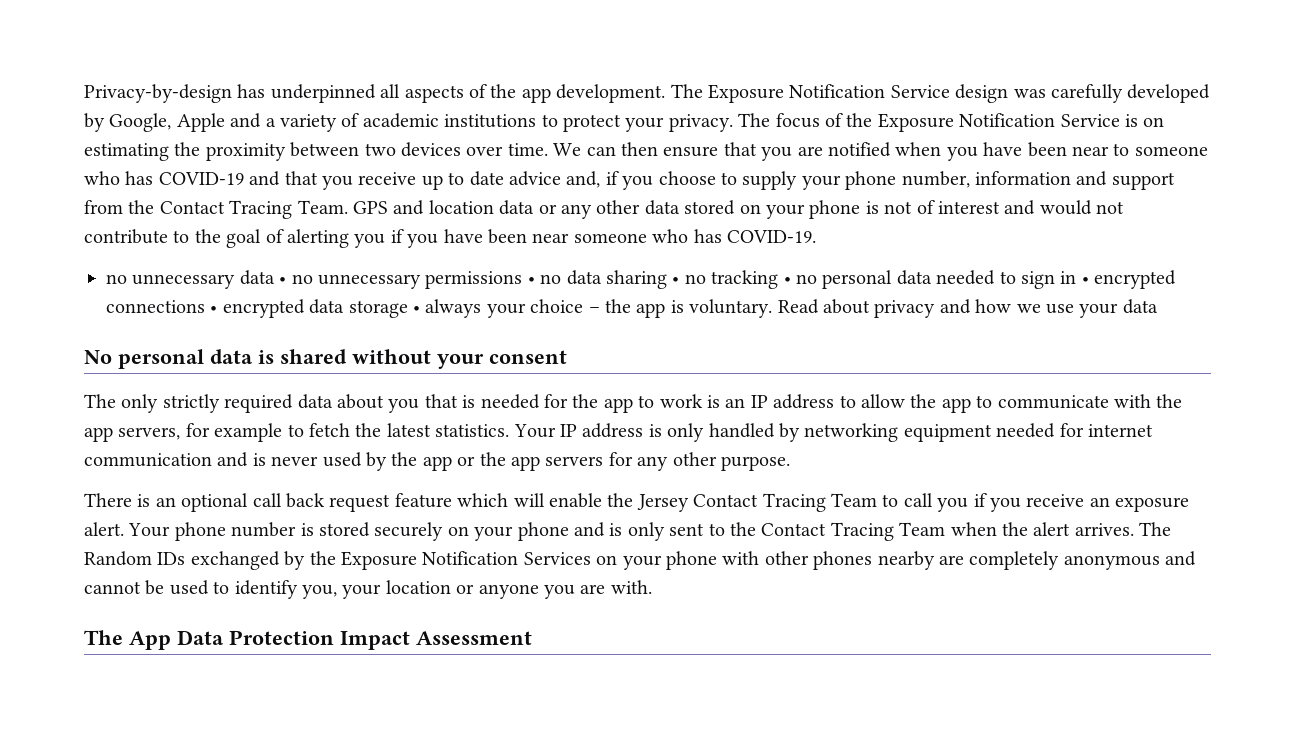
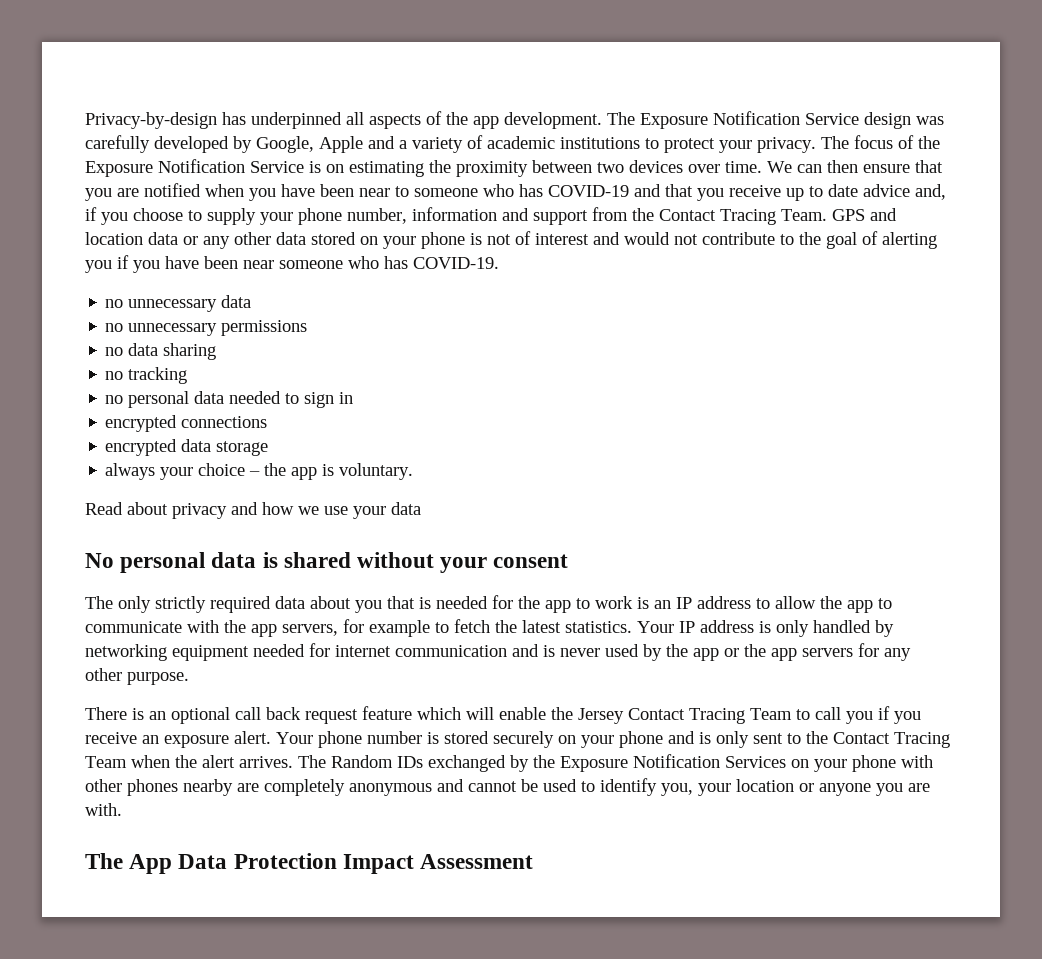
[279,277,287,284] • -> (252, 301) //
[527,277,535,284] • -> (308, 328) //
[672,277,680,284] • -> (217, 351) //
[783,277,791,284] • -> (188, 375) //
[1081,277,1089,284] • -> (354, 398) //
[210,306,218,313] • -> (268, 422) //
[413,306,420,313] • -> (269, 448) //
(773, 308) none -> (414, 471) //

